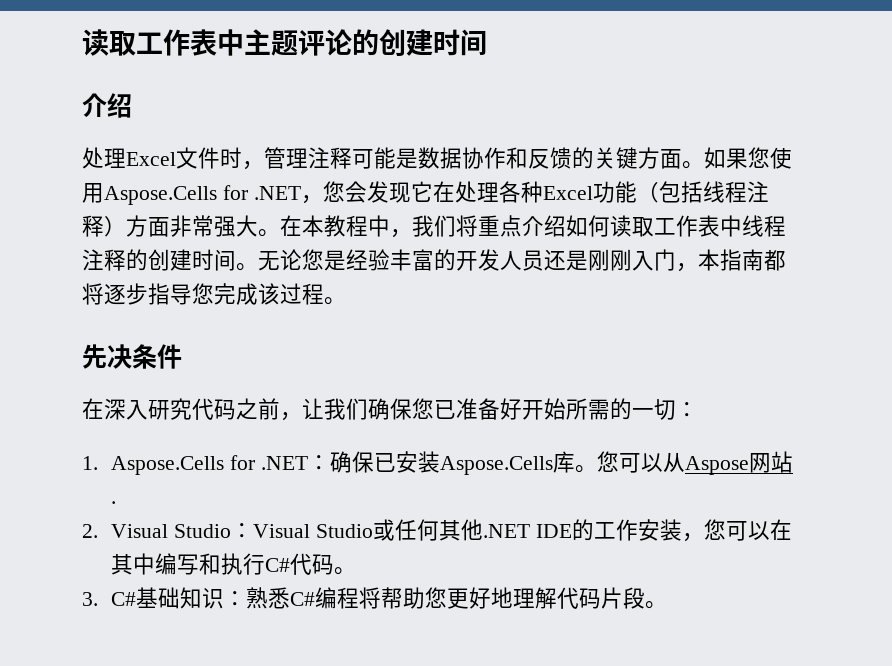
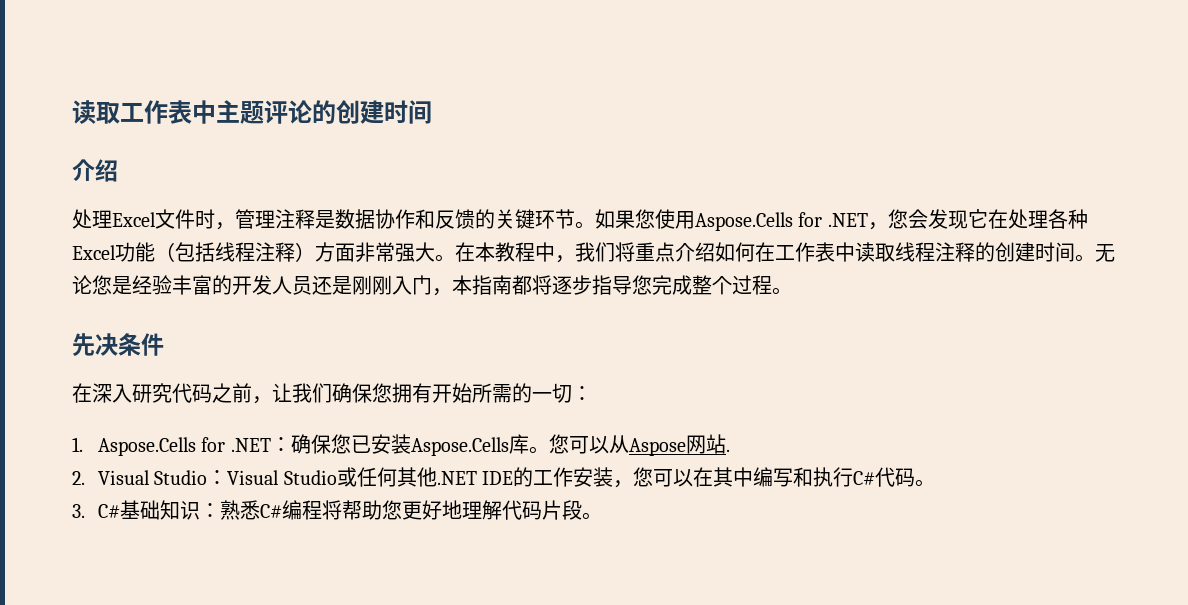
[352,147,396,169] 可能 -> (315, 219) none
[638,147,682,169] 方面 -> [535,209,575,229] 环节
[610,215,742,237] 读取工作表中 -> [755,242,895,262] 在工作表中读取
[258,283,280,305] 该 -> [692,275,732,295] 整个
[434,398,522,420] 已准备好 -> [392,383,432,403] 拥有
(374, 462) none -> [330,434,351,454] 您

